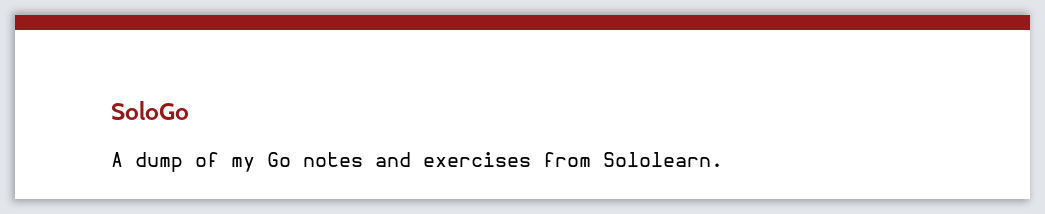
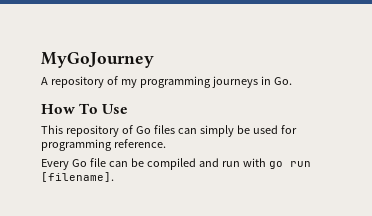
[111,101,189,120] SoloGo -> [41,52,154,68] MyGoJourney
[135,152,183,172] dump -> [50,76,104,88] repository
[267,152,723,167] Go notes and exercises from Sololearn. -> [139,76,292,88] [41,103,129,114] [41,125,297,137] [41,139,166,151] [41,158,311,170] [41,172,114,182] programming journeys in Go. // How To Use // This repository of Go files can simply be used for programming reference. // Every Go file can be compiled and run with go run [filename].

